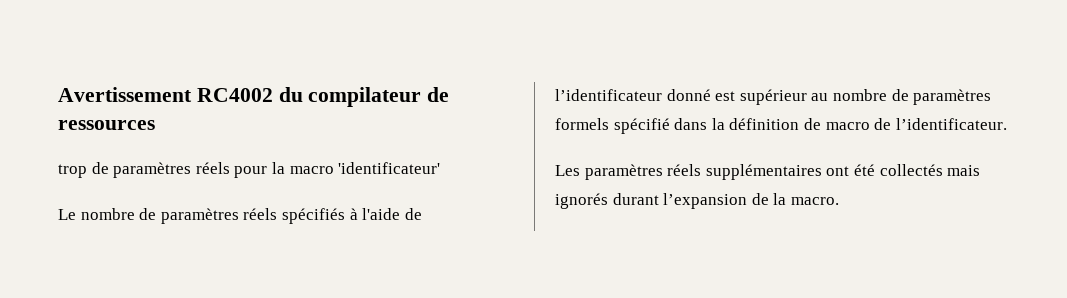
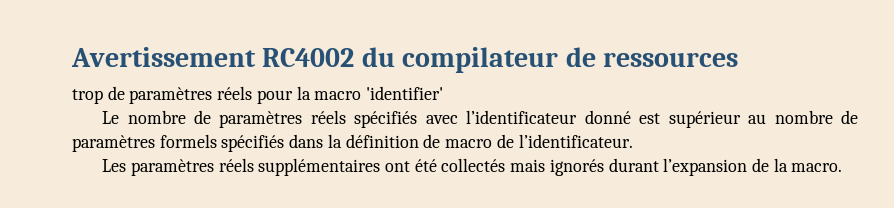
[338,162,441,174] 'identificateur' -> [366,86,444,100] 'identifier'
[349,208,422,220] à l'aide de -> [425,115,458,124] avec
[613,118,670,134] spécifié -> [221,135,285,152] spécifiés

